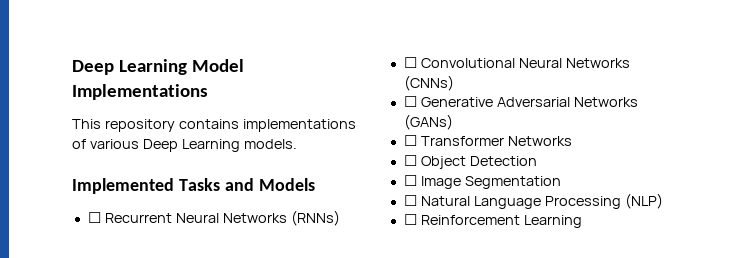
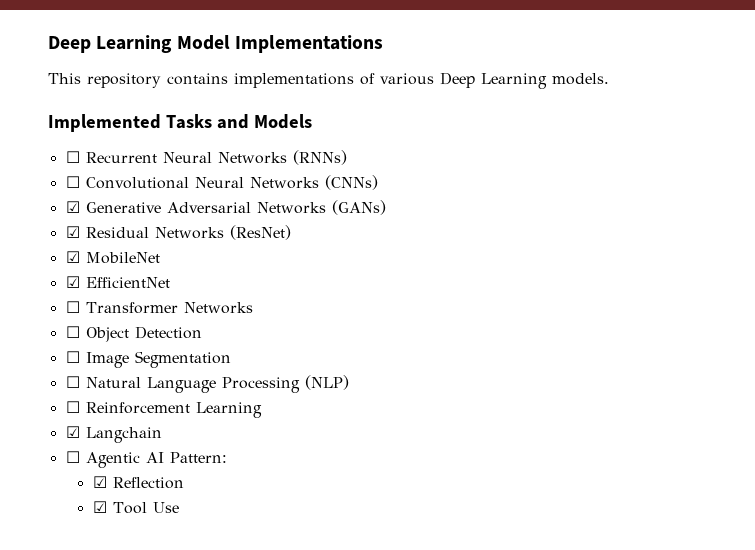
[403,96,417,107] ☐ -> [65,201,80,213] ☑
(453, 122) none -> [65,225,291,240] [65,251,160,264] [65,276,170,288] // ☑ Residual Networks (ResNet) // ☑ MobileNet // ☑ EfficientNet
(582, 221) none -> [65,426,162,443] [65,451,227,468] [92,476,184,489] [92,501,179,514] // ☑ Langchain // ☐ Agentic AI Pattern: // ☑ Reflection // ☑ Tool Use

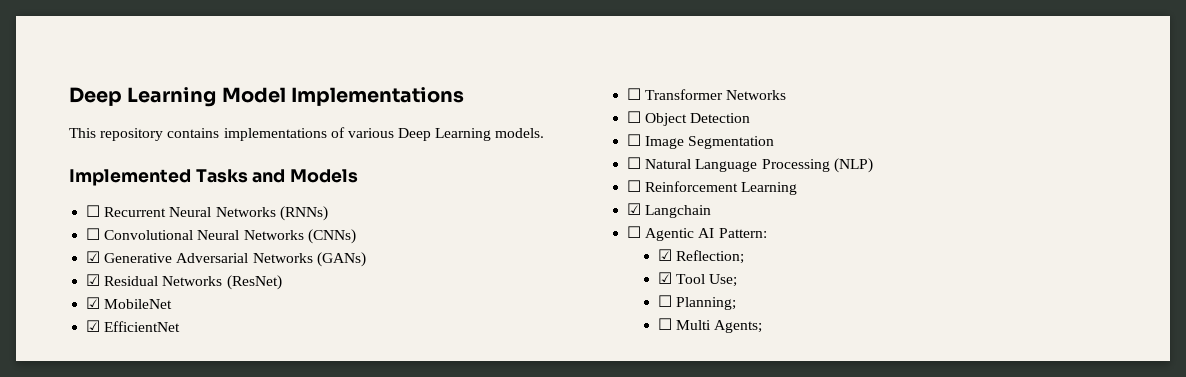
[112,477,184,489] Reflection -> [676,250,745,264] Reflection;
[152,502,179,513] Use -> [709,274,738,287] [657,295,737,310] [657,318,763,333] Use; // ☐ Planning; // ☐ Multi Agents;

